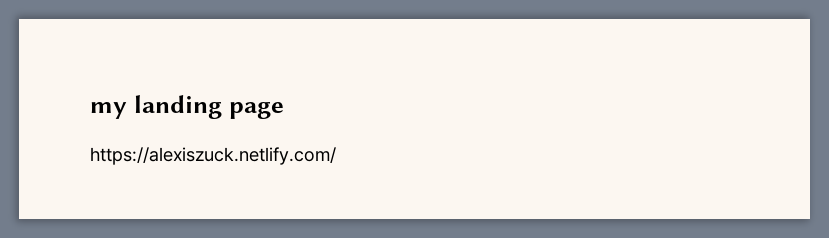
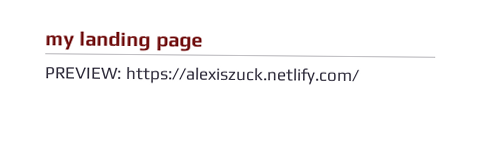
(284, 110) none -> [45,66,122,79] PREVIEW:

